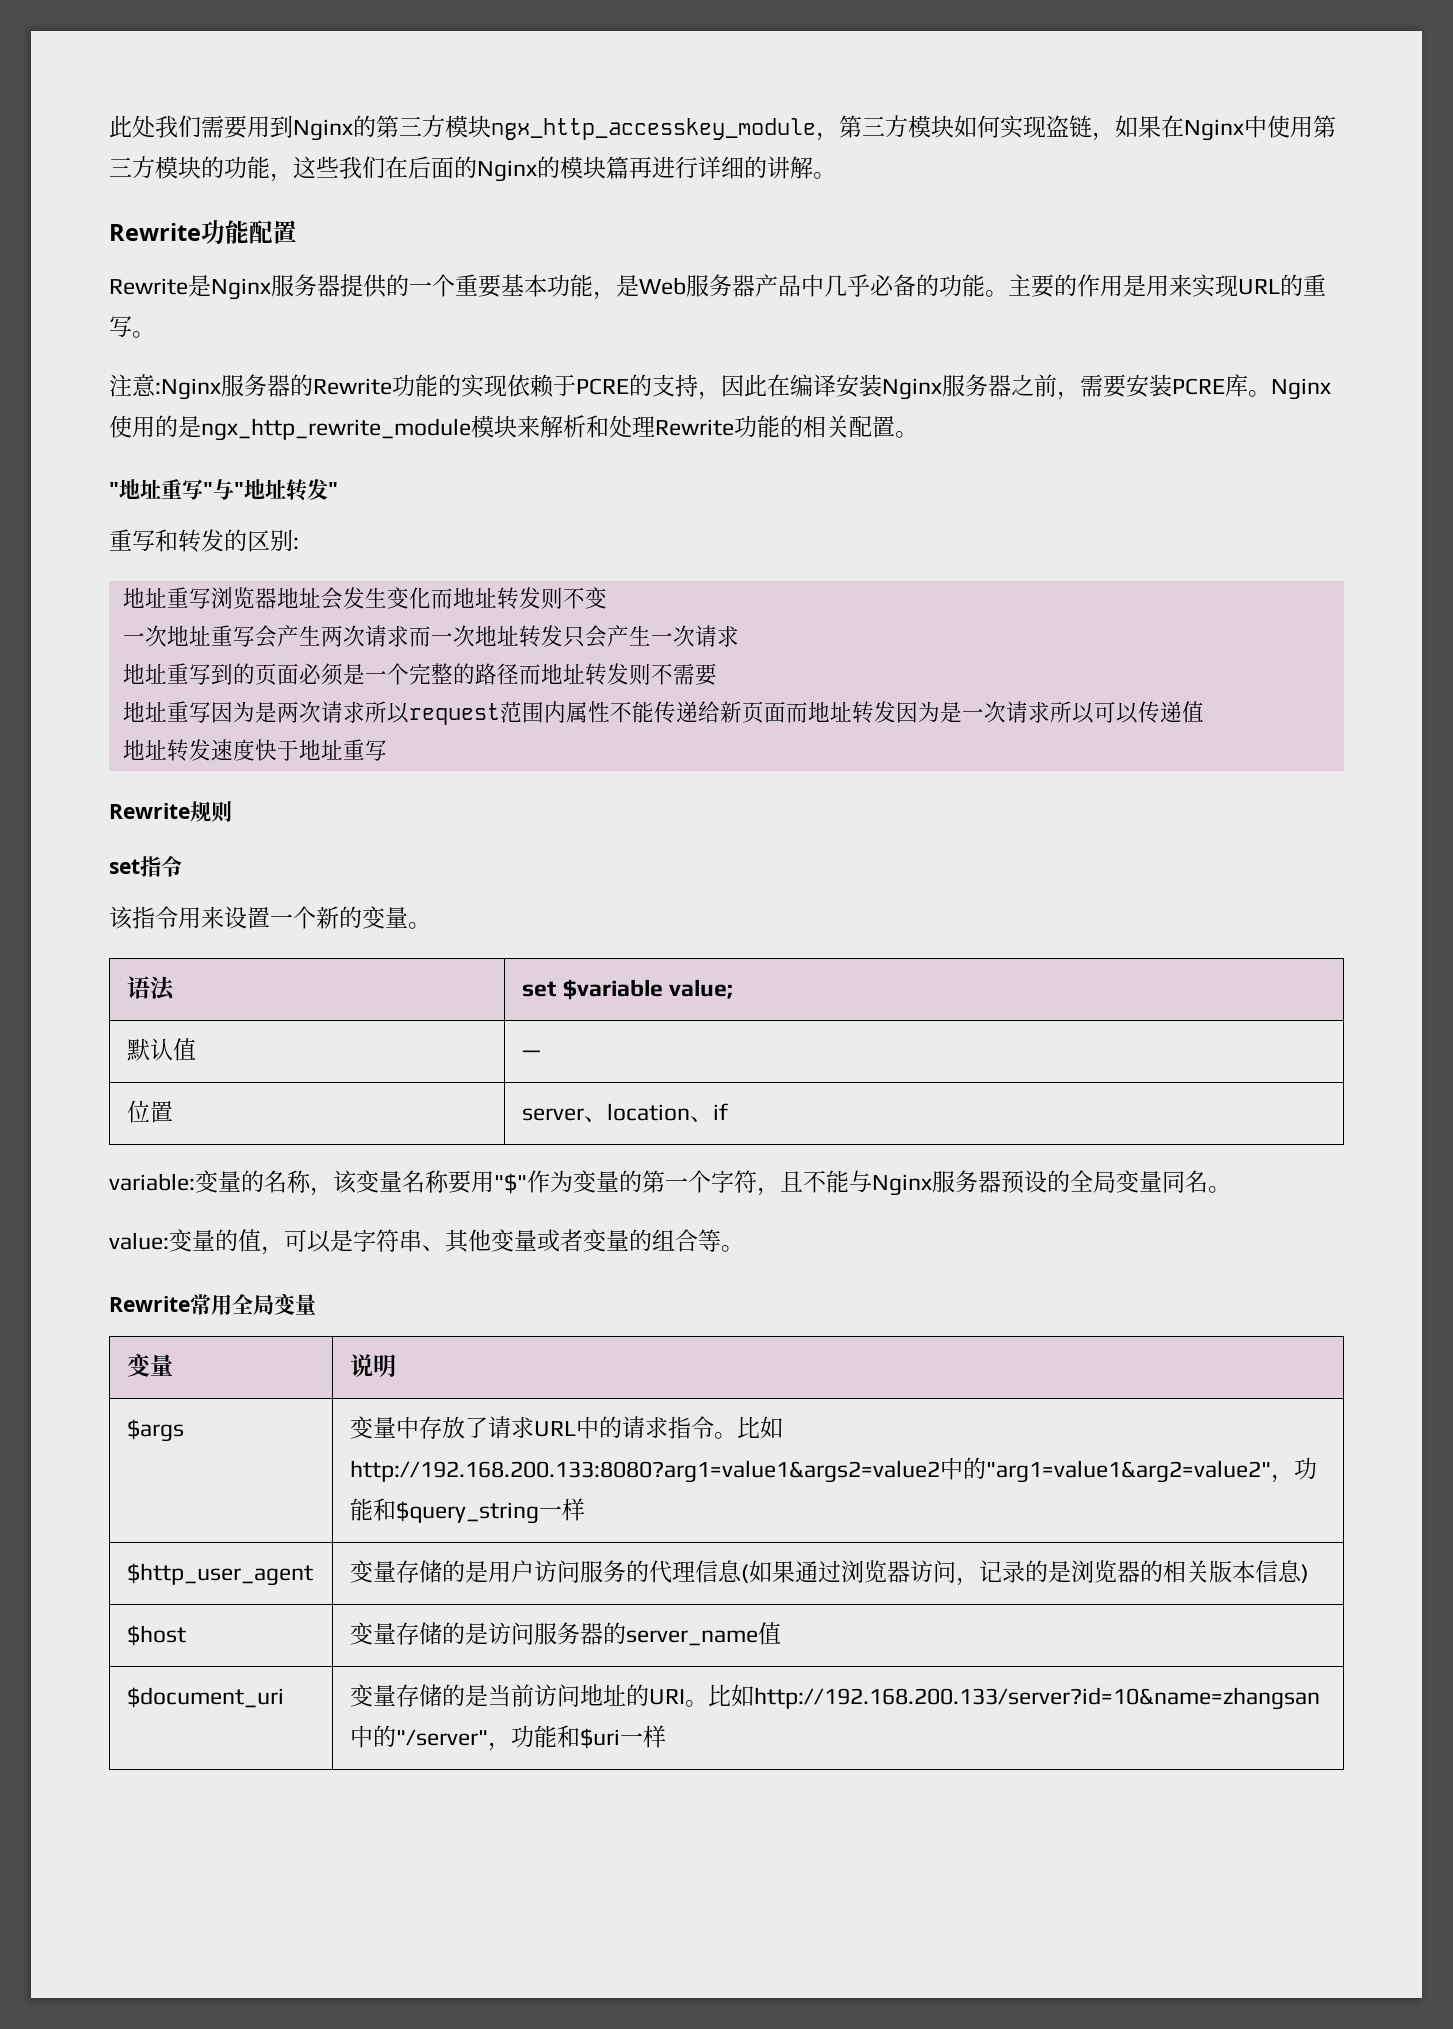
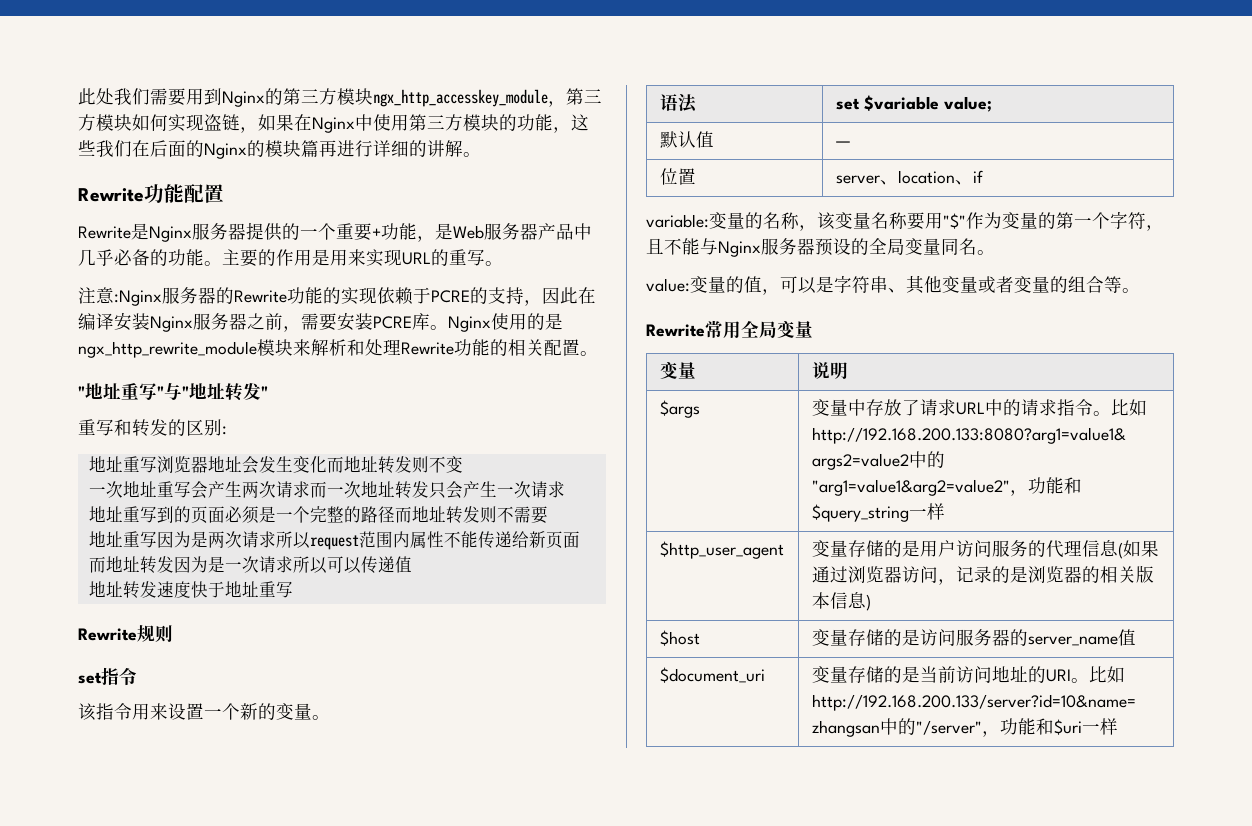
[501,274,547,297] 基本 -> [372,228,381,238] +

